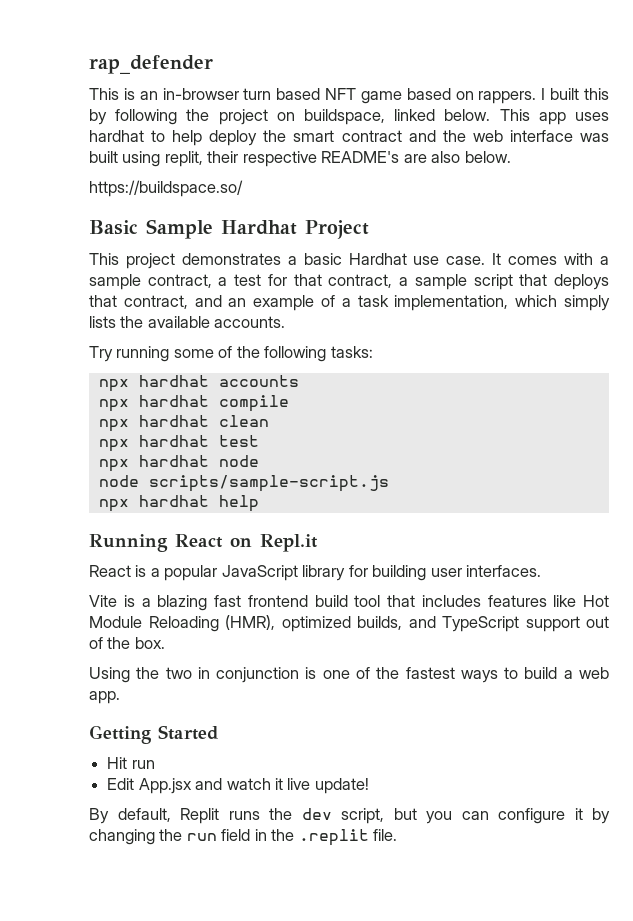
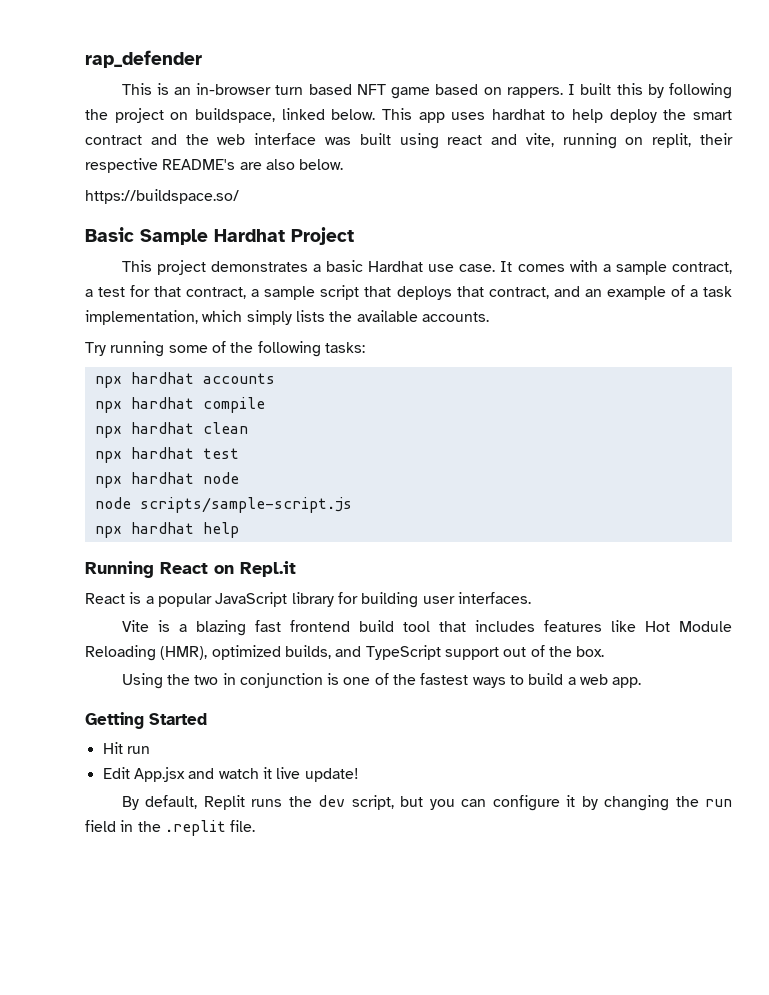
(161, 159) none -> [447,133,644,149] react and vite, running on

